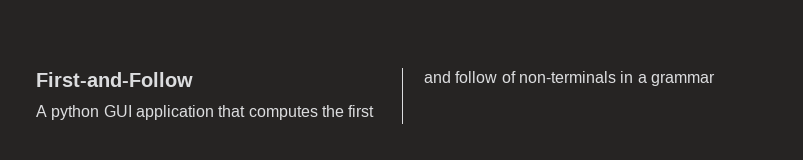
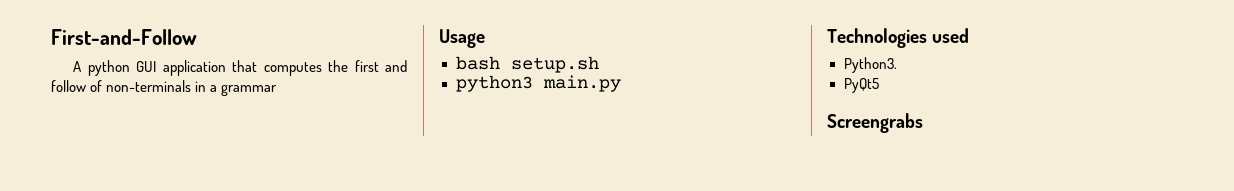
(715, 79) none -> [439,29,485,48] [455,56,599,73] [455,75,621,92] [827,28,970,48] [843,57,897,73] [843,78,879,93] [827,113,923,133] // Usage // bash setup.sh // python3 main.py // Technologies used // Python3. // PyQt5 // Screengrabs

